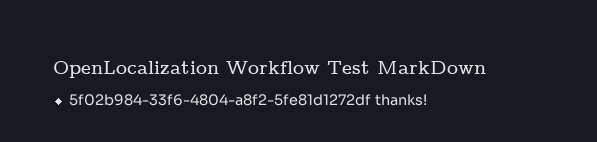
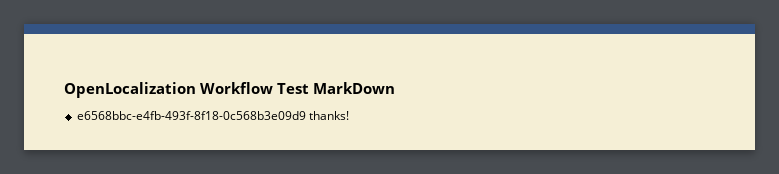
[68,94,371,106] 5f02b984-33f6-4804-a8f2-5fe81d1272df -> [76,111,306,120] e6568bbc-e4fb-493f-8f18-0c568b3e09d9

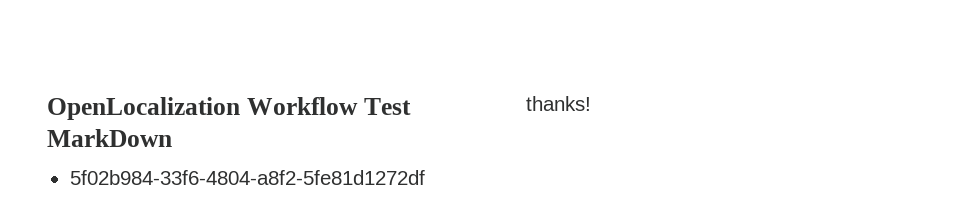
[76,111,306,120] e6568bbc-e4fb-493f-8f18-0c568b3e09d9 -> [69,170,425,185] 5f02b984-33f6-4804-a8f2-5fe81d1272df

